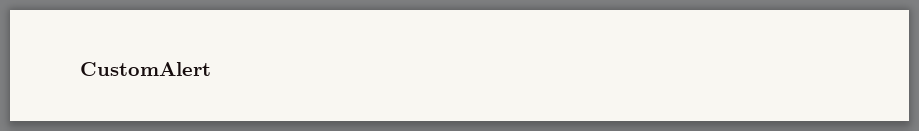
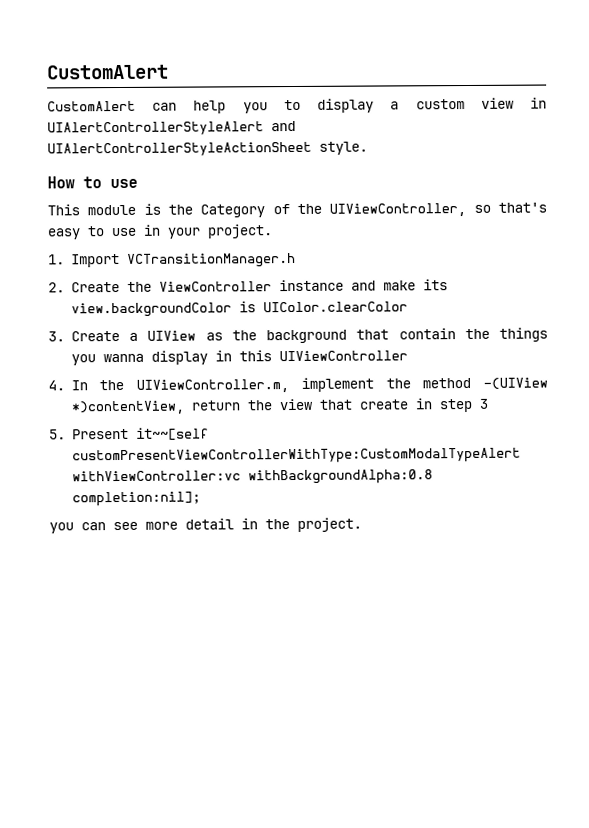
[80,62,211,76] CustomAlert -> [46,64,169,80] [47,97,547,114] [47,120,296,136] [47,141,368,157] [47,176,138,189] [47,202,547,218] [47,224,272,240] [48,252,296,268] [48,279,448,293] [70,301,408,318] [48,327,548,344] [70,350,408,366] [48,377,548,393] [70,398,488,415] [49,427,209,441] [71,447,521,465] [71,469,433,485] [71,491,201,507] [49,517,362,534] CustomAlert // CustomAlert can help you to display a custom view in UIAlertControllerStyleAlert and UIAlertControllerStyleActionSheet style. // How to use // This module is the Category of the UIViewController, so that's easy to use in your project. // 1. Import VCTransitionManager.h // 2. Create the ViewController instance and make its view.backgroundColor is UIColor.clearColor // 3. Create a UIView as the background that contain the things you wanna display in this UIViewController // 4. In the UIViewController.m, implement the method -(UIView *)contentView, return the view that create in step 3 // 5. Present it~~[self customPresentViewControllerWithType:CustomModalTypeAlert withViewController:vc withBackgroundAlpha:0.8 completion:nil]; // you can see more detail in the project.

